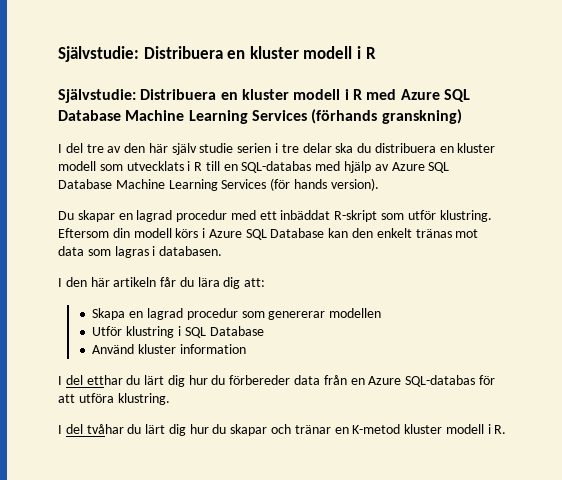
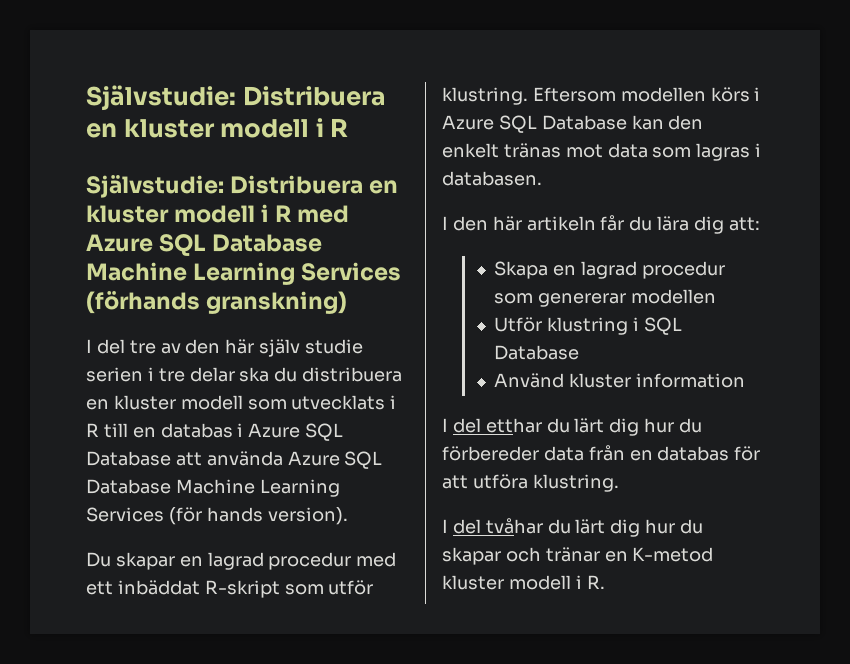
[241,161,389,173] SQL-databas med hjälp av -> [160,423,344,441] [86,451,283,466] databas i Azure SQL Database att använda
[112,228,172,238] din modell -> [620,87,706,102] modellen
[368,375,476,387] Azure SQL-databas -> [657,446,730,461] databas

